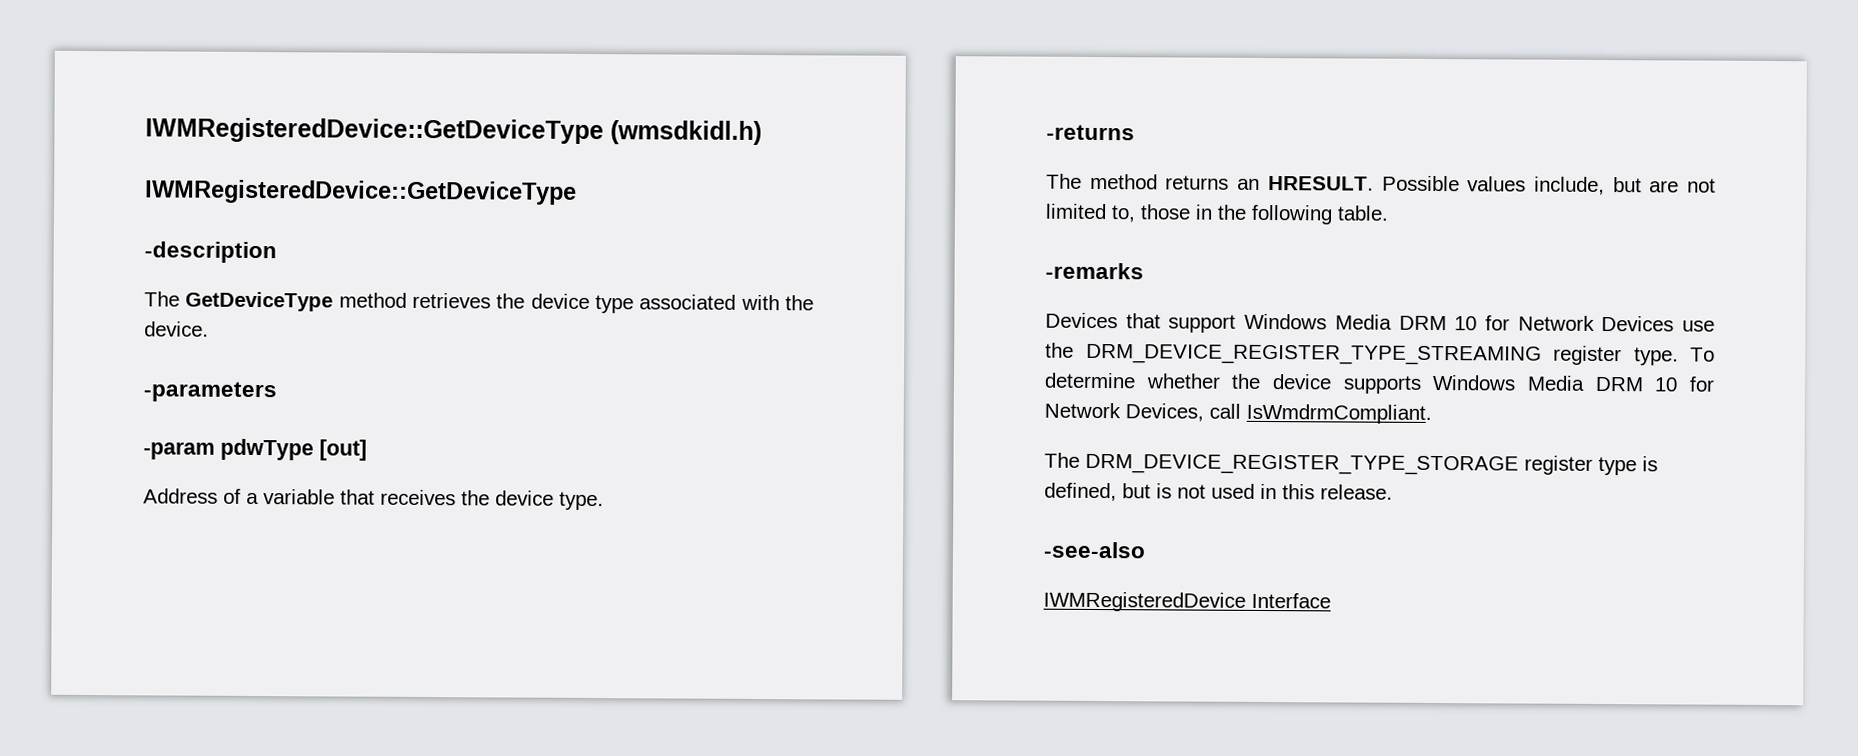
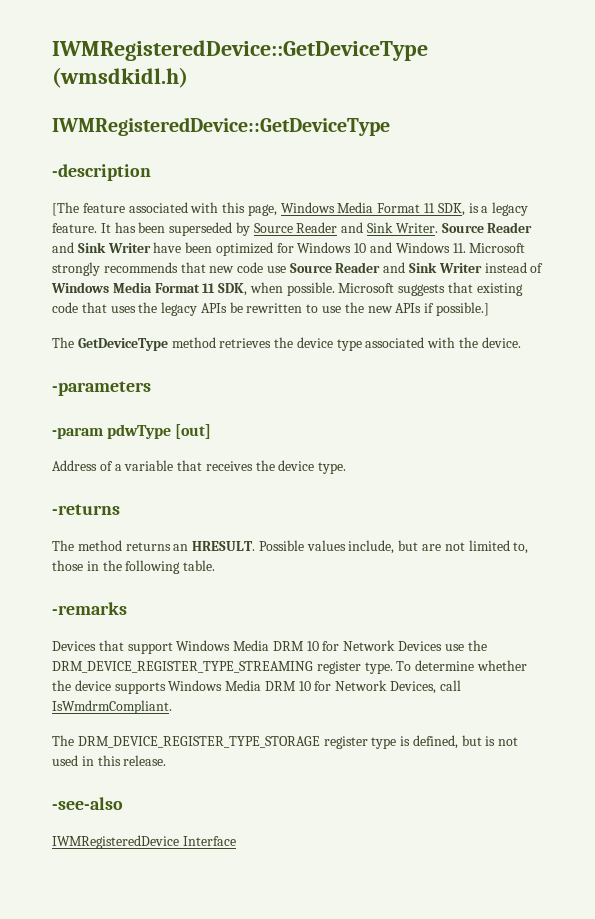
(277, 252) none -> [52,202,529,216] [52,222,533,236] [52,242,526,256] [52,262,544,276] [51,282,523,296] [52,302,489,316] // [The feature associated with this page, Windows Media Format 11 SDK, is a legacy feature. It has been superseded by Source Reader and Sink Writer. Source Reader and Sink Writer have been optimized for Windows 10 and Windows 11. Microsoft strongly recommends that new code use Source Reader and Sink Writer instead of Windows Media Format 11 SDK, when possible. Microsoft suggests that existing code that uses the legacy APIs be rewritten to use the new APIs if possible.]

